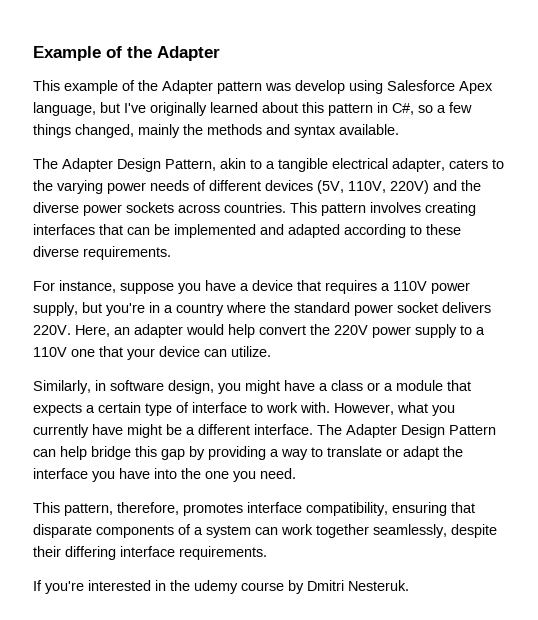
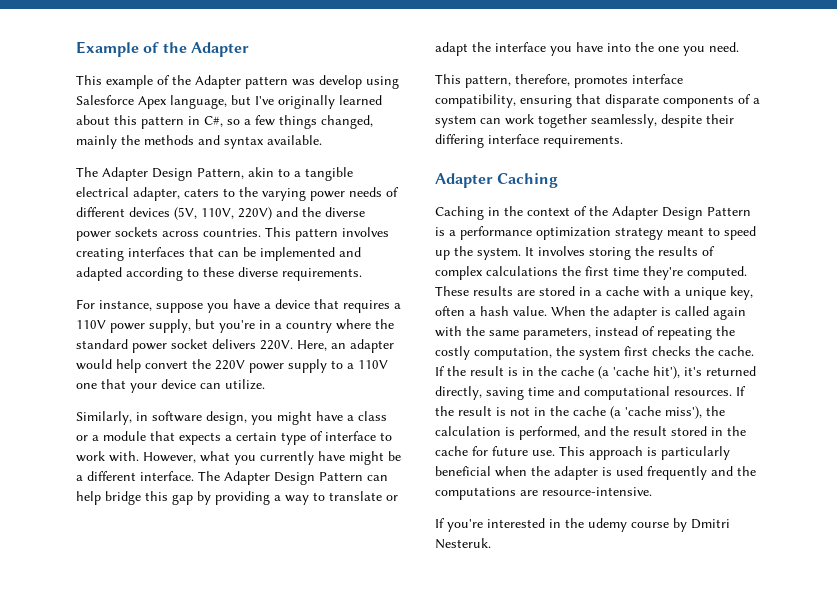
(267, 553) none -> [435,173,559,188] [435,206,751,220] [435,226,756,240] [435,246,715,260] [435,266,747,280] [435,286,753,300] [435,306,746,320] [435,326,735,340] [435,346,754,360] [435,366,756,379] [435,386,746,400] [435,406,725,419] [435,426,746,440] [435,446,730,460] [435,466,756,480] [435,487,652,500] // Adapter Caching // Caching in the context of the Adapter Design Pattern is a performance optimization strategy meant to speed up the system. It involves storing the results of complex calculations the first time they're computed. These results are stored in a cache with a unique key, often a hash value. When the adapter is called again with the same parameters, instead of repeating the costly computation, the system first checks the cache. If the result is in the cache (a 'cache hit'), it's returned directly, saving time and computational resources. If the result is not in the cache (a 'cache miss'), the calculation is performed, and the result stored in the cache for future use. This approach is particularly beneficial when the adapter is used frequently and the computations are resource-intensive.

